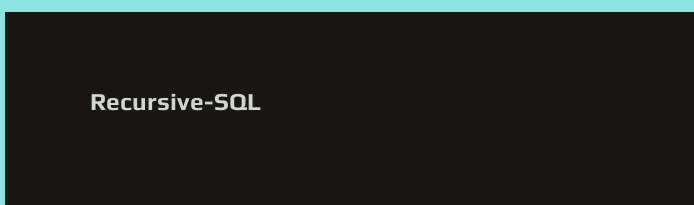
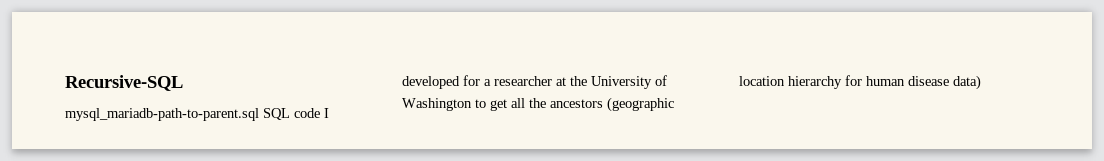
(261, 102) none -> [65,108,329,121] [402,75,667,89] [402,97,674,112] [739,75,981,90] // mysql_mariadb-path-to-parent.sql SQL code I developed for a researcher at the University of Washington to get all the ancestors (geographic location hierarchy for human disease data)

